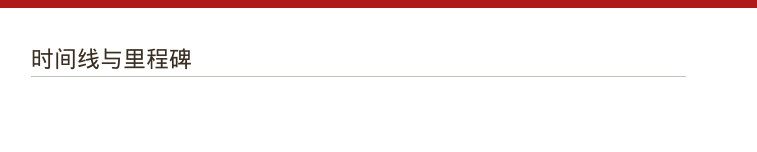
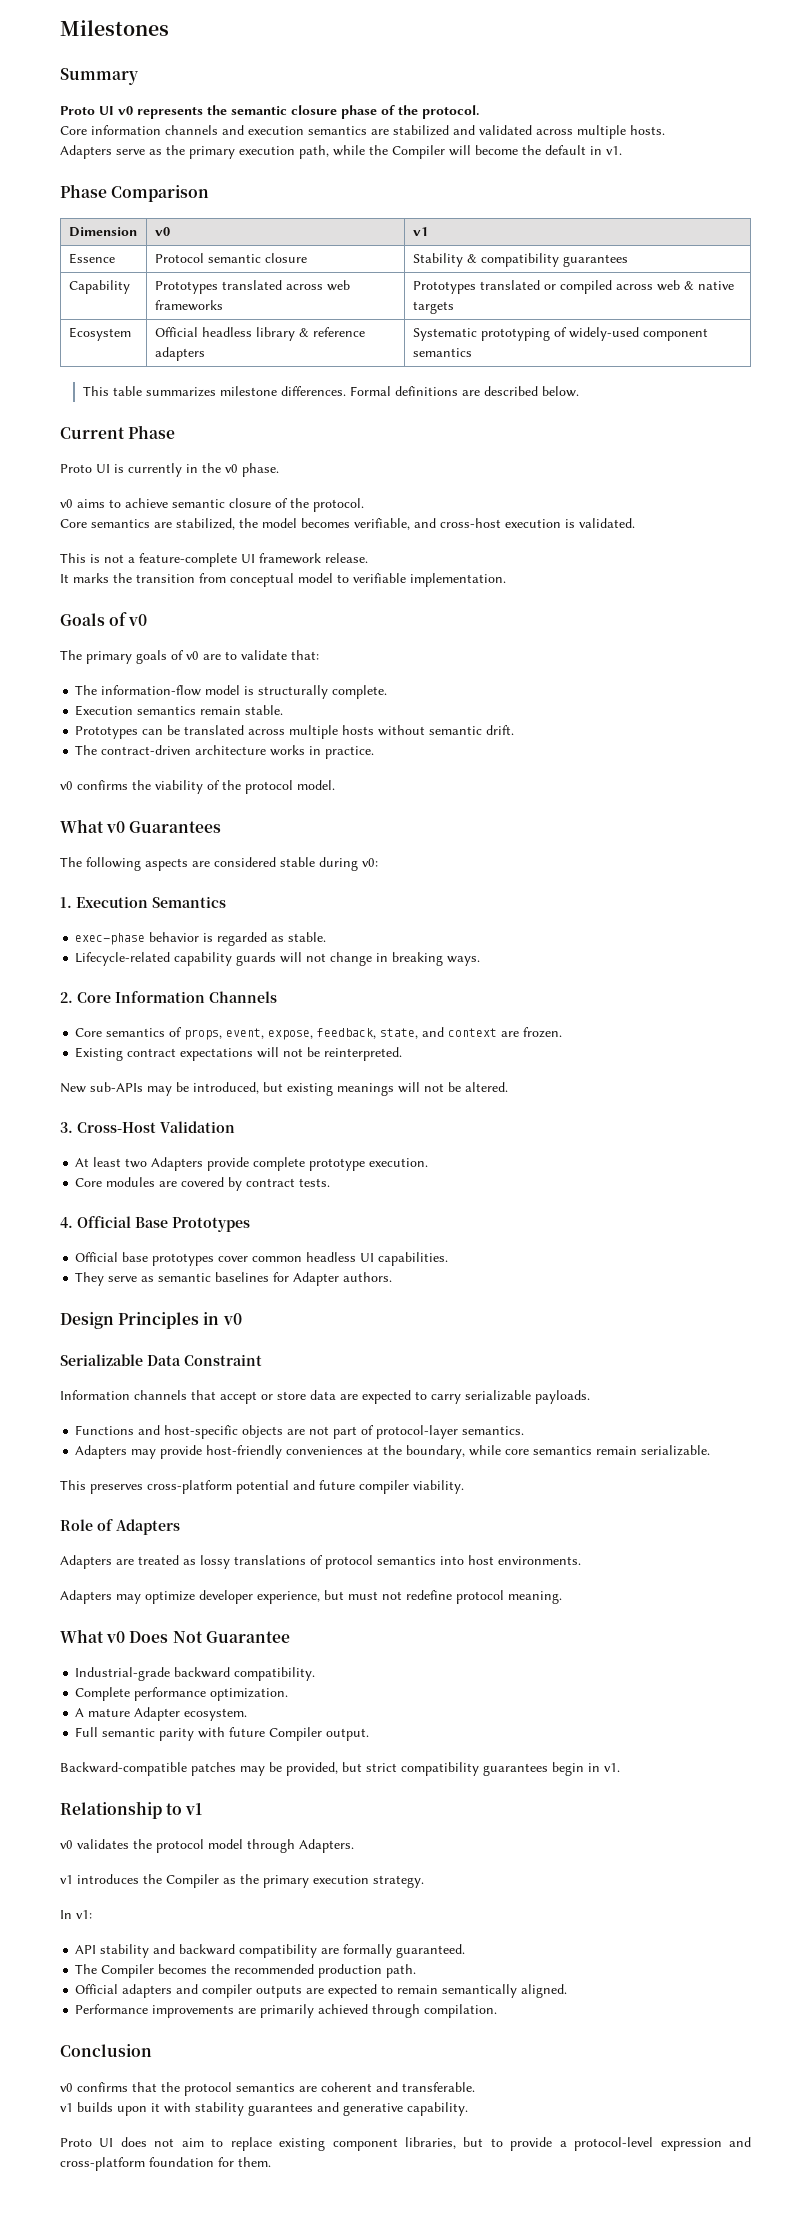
[31,48,192,70] 时间线与里程碑 -> [60,20,169,36] [60,68,138,85] [60,105,479,119] [60,125,665,139] [60,145,622,159] [60,184,210,202] [68,227,137,237] [154,227,170,236] [412,227,428,236] [68,253,115,264] [154,253,307,263] [412,253,628,267] [68,280,130,294] [154,280,350,294] [154,300,223,311] [412,280,734,294] [412,301,454,314] [68,327,131,341] [154,327,365,341] [154,347,205,361] [412,327,708,341] [412,348,472,357] [83,386,580,397] [60,425,176,439] [60,463,279,477] [60,498,364,512] [60,518,635,530] [60,553,368,567] [60,573,506,587] [60,612,148,626] [60,650,319,664] [75,685,388,699] [75,705,284,716] [75,725,515,739] [75,745,375,759] [60,780,335,794] [60,819,222,833] [60,857,378,871] [60,896,226,908] [75,932,327,946] [75,952,481,966] [60,991,277,1003] [75,1027,563,1040] [75,1047,403,1061] [60,1082,508,1096] [60,1121,235,1133] [75,1157,429,1171] [75,1177,331,1191] [60,1216,250,1232] [75,1252,449,1266] [75,1272,393,1286] [60,1312,242,1329] [60,1354,262,1366] [60,1390,590,1404] [75,1425,525,1439] [75,1445,711,1459] [60,1480,464,1494] [60,1519,180,1535] [60,1555,581,1569] [60,1590,562,1604] [60,1629,290,1643] [75,1667,316,1681] [75,1687,289,1701] [75,1707,248,1721] [75,1727,370,1741] [60,1762,620,1776] [60,1801,203,1819] [60,1839,354,1853] [60,1874,424,1888] [60,1910,92,1919] [75,1944,466,1958] [75,1964,417,1978] [75,1984,568,1998] [75,2004,498,2018] [60,2044,152,2057] [60,2082,475,2096] [60,2102,468,2116] [60,2137,751,2151] [60,2157,271,2171] Milestones // Summary // Proto UI v0 represents the semantic closure phase of the protocol. // Core information channels and execution semantics are stabilized and validated across multiple hosts. // Adapters serve as the primary execution path, while the Compiler will become the default in v1. // Phase Comparison // Dimension | v0 | v1 // Essence | Protocol semantic closure | Stability & compatibility guarantees // Capability | Prototypes translated across web frameworks | Prototypes translated or compiled across web & native targets // Ecosystem | Official headless library & reference adapters | Systematic prototyping of widely-used component semantics // This table summarizes milestone differences. Formal definitions are described below. // Current Phase // Proto UI is currently in the v0 phase. // v0 aims to achieve semantic closure of the protocol. // Core semantics are stabilized, the model becomes verifiable, and cross-host execution is validated. // This is not a feature-complete UI framework release. // It marks the transition from conceptual model to verifiable implementation. // Goals of v0 // The primary goals of v0 are to validate that: // The information-flow model is structurally complete. // Execution semantics remain stable. // Prototypes can be translated across multiple hosts without semantic drift. // The contract-driven architecture works in practice. // v0 confirms the viability of the protocol model. // What v0 Guarantees // The following aspects are considered stable during v0: // 1. Execution Semantics // exec-phase behavior is regarded as stable. // Lifecycle-related capability guards will not change in breaking ways. // 2. Core Information Channels // Core semantics of props, event, expose, feedback, state, and context are frozen. // Existing contract expectations will not be reinterpreted. // New sub-APIs may be introduced, but existing meanings will not be altered. // 3. Cross-Host Validation // At least two Adapters provide complete prototype execution. // Core modules are covered by contract tests. // 4. Official Base Prototypes // Official base prototypes cover common headless UI capabilities. // They serve as semantic baselines for Adapter authors. // Design Principles in v0 // Serializable Data Constraint // Information channels that accept or store data are expected to carry serializable payloads. // Functions and host-specific objects are not part of protocol-layer semantics. // Adapters may provide host-friendly conveniences at the boundary, while core semantics remain serializable. // This preserves cross-platform potential and future compiler viability. // Role of Adapters // Adapters are treated as lossy translations of protocol semantics into host environments. // Adapters may optimize developer experience, but must not redefine protocol meaning. // What v0 Does Not Guarantee // Industrial-grade backward compatibility. // Complete performance optimization. // A mature Adapter ecosystem. // Full semantic parity with future Compiler output. // Backward-compatible patches may be provided, but strict compatibility guarantees begin in v1. // Relationship to v1 // v0 validates the protocol model through Adapters. // v1 introduces the Compiler as the primary execution strategy. // In v1: // API stability and backward compatibility are formally guaranteed. // The Compiler becomes the recommended production path. // Official adapters and compiler outputs are expected to remain semantically aligned. // Performance improvements are primarily achieved through compilation. // Conclusion // v0 confirms that the protocol semantics are coherent and transferable. // v1 builds upon it with stability guarantees and generative capability. // Proto UI does not aim to replace existing component libraries, but to provide a protocol-level expression and cross-platform foundation for them.

